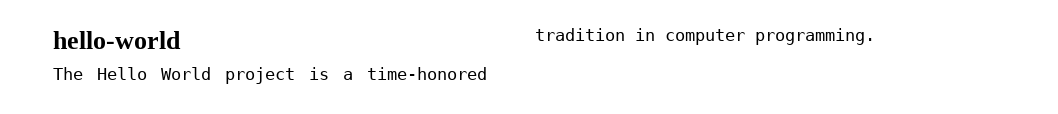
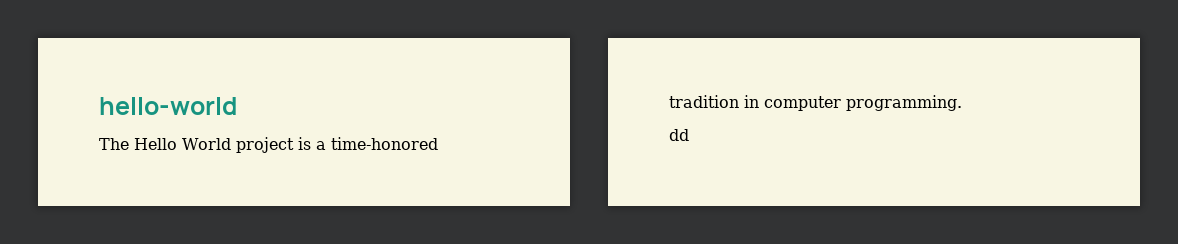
(875, 36) none -> [669,129,689,141] // dd

